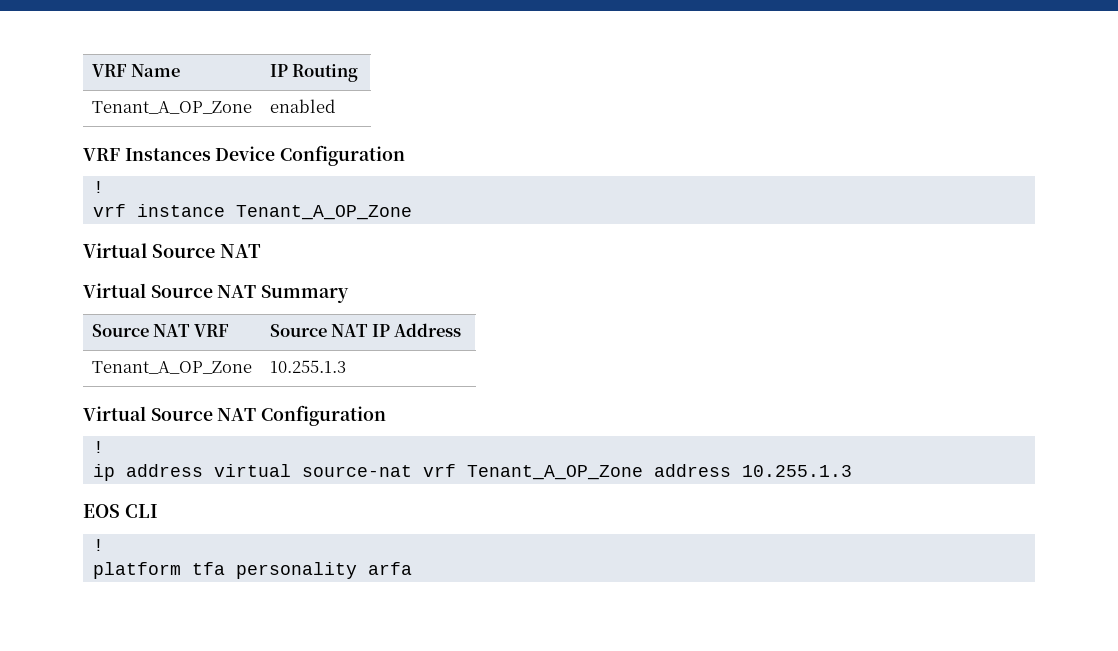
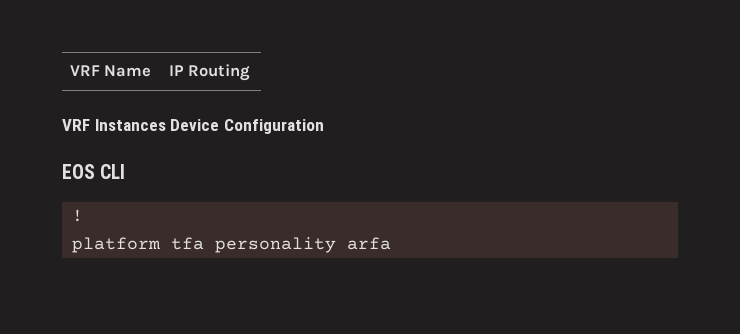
[91,101,252,114] [269,99,335,113] // Tenant_A_OP_Zone | enabled -> (251, 72) none
[92,181,104,193] [92,204,412,220] [83,243,261,258] [83,283,350,303] [91,324,229,337] [269,323,462,337] [91,361,252,374] [269,360,346,373] [83,405,387,426] [92,441,104,453] [92,464,852,481] // ! // vrf instance Tenant_A_OP_Zone // Virtual Source NAT // Virtual Source NAT Summary // Source NAT VRF | Source NAT IP Address // Tenant_A_OP_Zone | 10.255.1.3 // Virtual Source NAT Configuration // ! // ip address virtual source-nat vrf Tenant_A_OP_Zone address 10.255.1.3 -> (324, 126) none

